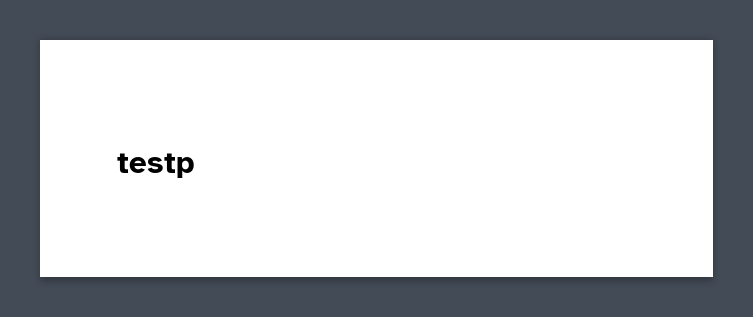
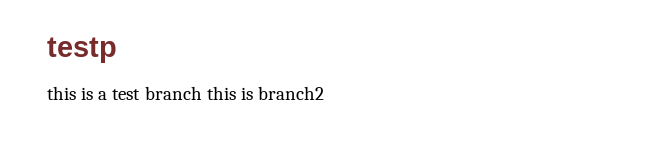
(194, 165) none -> [47,86,324,100] // this is a test branch this is branch2

